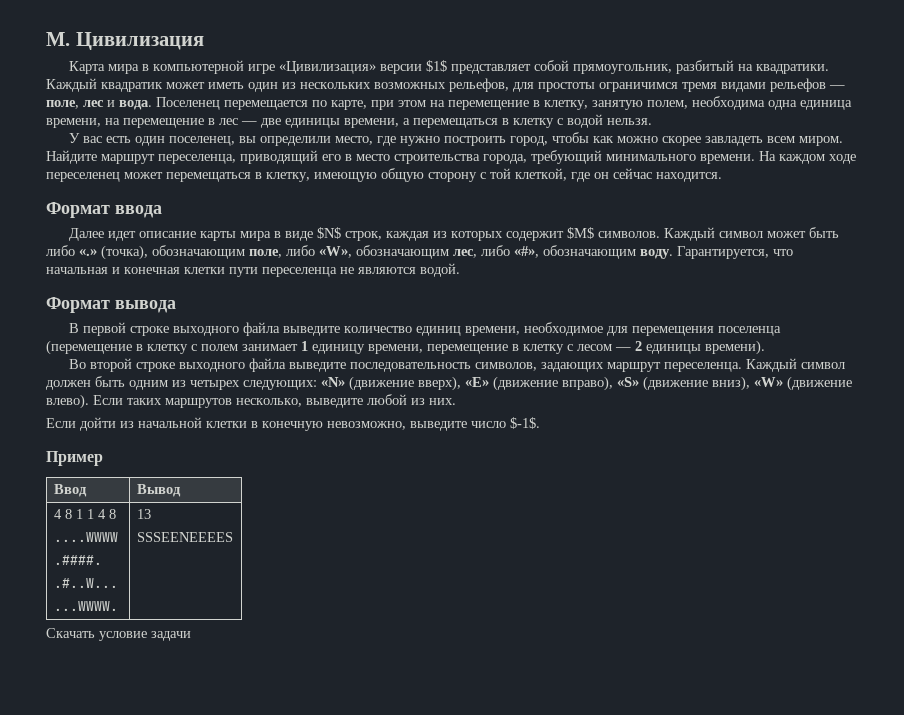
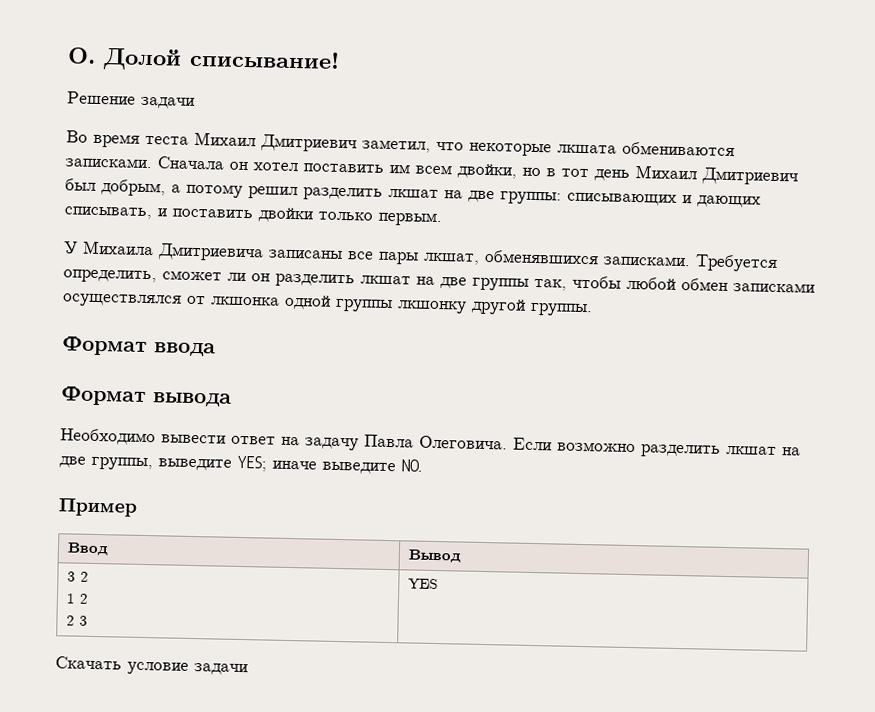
[46,32,204,50] [69,60,830,74] [46,78,845,92] [46,96,852,110] [46,114,652,128] [69,132,844,146] [46,150,856,164] [46,168,722,182] [46,202,162,218] [69,227,840,241] [46,245,793,260] [46,263,460,277] [46,297,176,313] [69,322,782,336] [46,340,765,355] [69,358,846,372] [46,376,852,391] [46,394,456,409] [46,417,540,431] [46,451,103,466] [53,484,87,497] [136,484,181,497] [53,509,116,519] [53,532,118,542] [53,555,102,565] [53,578,118,588] [53,601,118,611] [136,509,151,519] [136,532,233,542] M. Цивилизация // Карта мира в компьютерной игре «Цивилизация» версии $1$ представляет собой прямоугольник, разбитый на квадратики. Каждый квадратик может иметь один из нескольких возможных рельефов, для простоты ограничимся тремя видами рельефов — поле, лес и вода. Поселенец перемещается по карте, при этом на перемещение в клетку, занятую полем, необходима одна единица времени, на перемещение в лес — две единицы времени, а перемещаться в клетку с водой нельзя. // У вас есть один поселенец, вы определили место, где нужно построить город, чтобы как можно скорее завладеть всем миром. Найдите маршрут переселенца, приводящий его в место строительства города, требующий минимального времени. На каждом ходе переселенец может перемещаться в клетку, имеющую общую сторону с той клеткой, где он сейчас находится. // Формат ввода // Далее идет описание карты мира в виде $N$ строк, каждая из которых содержит $M$ символов. Каждый символ может быть либо «.» (точка), обозначающим поле, либо «W», обозначающим лес, либо «#», обозначающим воду. Гарантируется, что начальная и конечная клетки пути переселенца не являются водой. // Формат вывода // В первой строке выходного файла выведите количество единиц времени, необходимое для перемещения поселенца (перемещение в клетку с полем занимает 1 единицу времени, перемещение в клетку с лесом — 2 единицы времени). // Во второй строке выходного файла выведите последовательность символов, задающих маршрут переселенца. Каждый символ должен быть одним из четырех следующих: «N» (движение вверх), «E» (движение вправо), «S» (движение вниз), «W» (движение влево). Если таких маршрутов несколько, выведите любой из них. // Если дойти из начальной клетки в конечную невозможно, выведите число $-1$. // Пример // Ввод | Вывод // 4 8 1 1 4 8 // ....WWWW // .####. // .#..W... // ...WWWW. | 13 // SSSEENEEEES -> [67,47,340,71] [67,91,195,109] [66,130,735,157] [65,156,798,186] [65,178,761,208] [64,206,442,227] [64,240,778,272] [63,269,815,293] [62,293,593,317] [61,335,216,357] [60,385,232,407] [60,428,801,458] [59,455,423,475] [58,498,137,517] [66,542,109,556] [407,549,461,563] [66,571,89,582] [65,593,89,604] [65,615,88,626] [407,578,438,590] O. Долой списывание! // Решение задачи // Во время теста Михаил Дмитриевич заметил, что некоторые лкшата обмениваются записками. Сначала он хотел поставить им всем двойки, но в тот день Михаил Дмитриевич был добрым, а потому решил разделить лкшат на две группы: списывающих и дающих списывать, и поставить двойки только первым. // У Михаила Дмитриевича записаны все пары лкшат, обменявшихся записками. Требуется определить, сможет ли он разделить лкшат на две группы так, чтобы любой обмен записками осуществлялся от лкшонка одной группы лкшонку другой группы. // Формат ввода // Формат вывода // Необходимо вывести ответ на задачу Павла Олеговича. Если возможно разделить лкшат на две группы, выведите YES; иначе выведите NO. // Пример // Ввод | Вывод // 3 2 // 1 2 // 2 3 | YES

